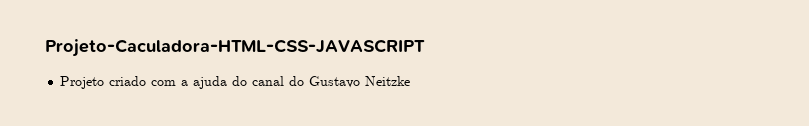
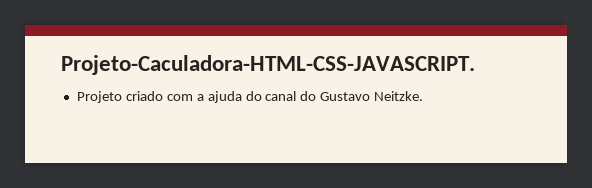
[45,39,425,57] Projeto-Caculadora-HTML-CSS-JAVASCRIPT -> [61,55,475,75] Projeto-Caculadora-HTML-CSS-JAVASCRIPT.
[365,76,411,86] Neitzke -> [374,91,424,101] Neitzke.

